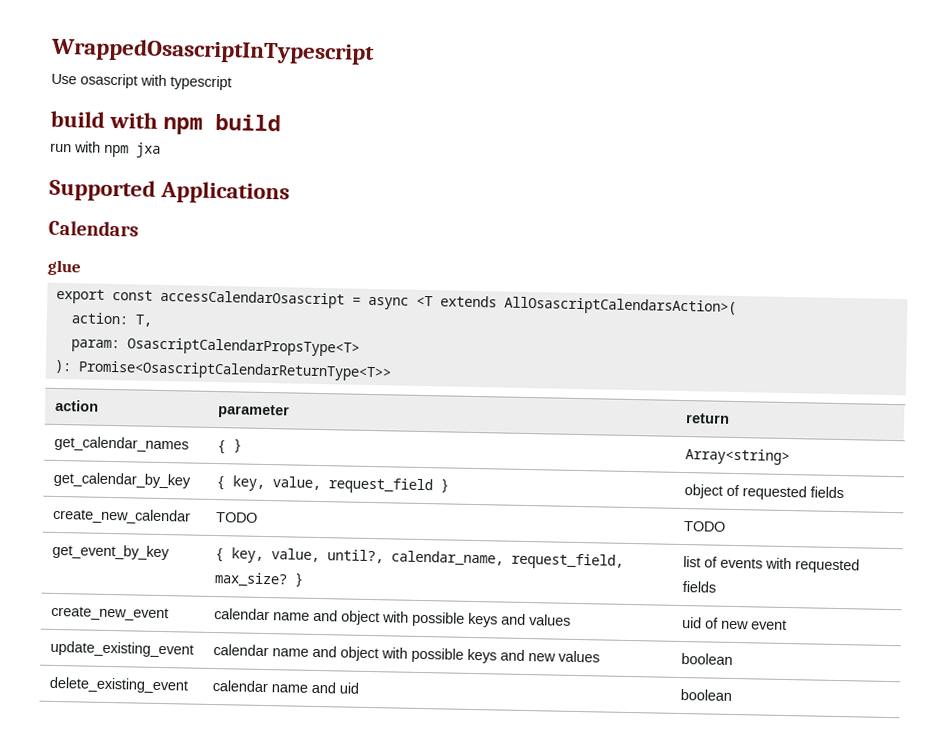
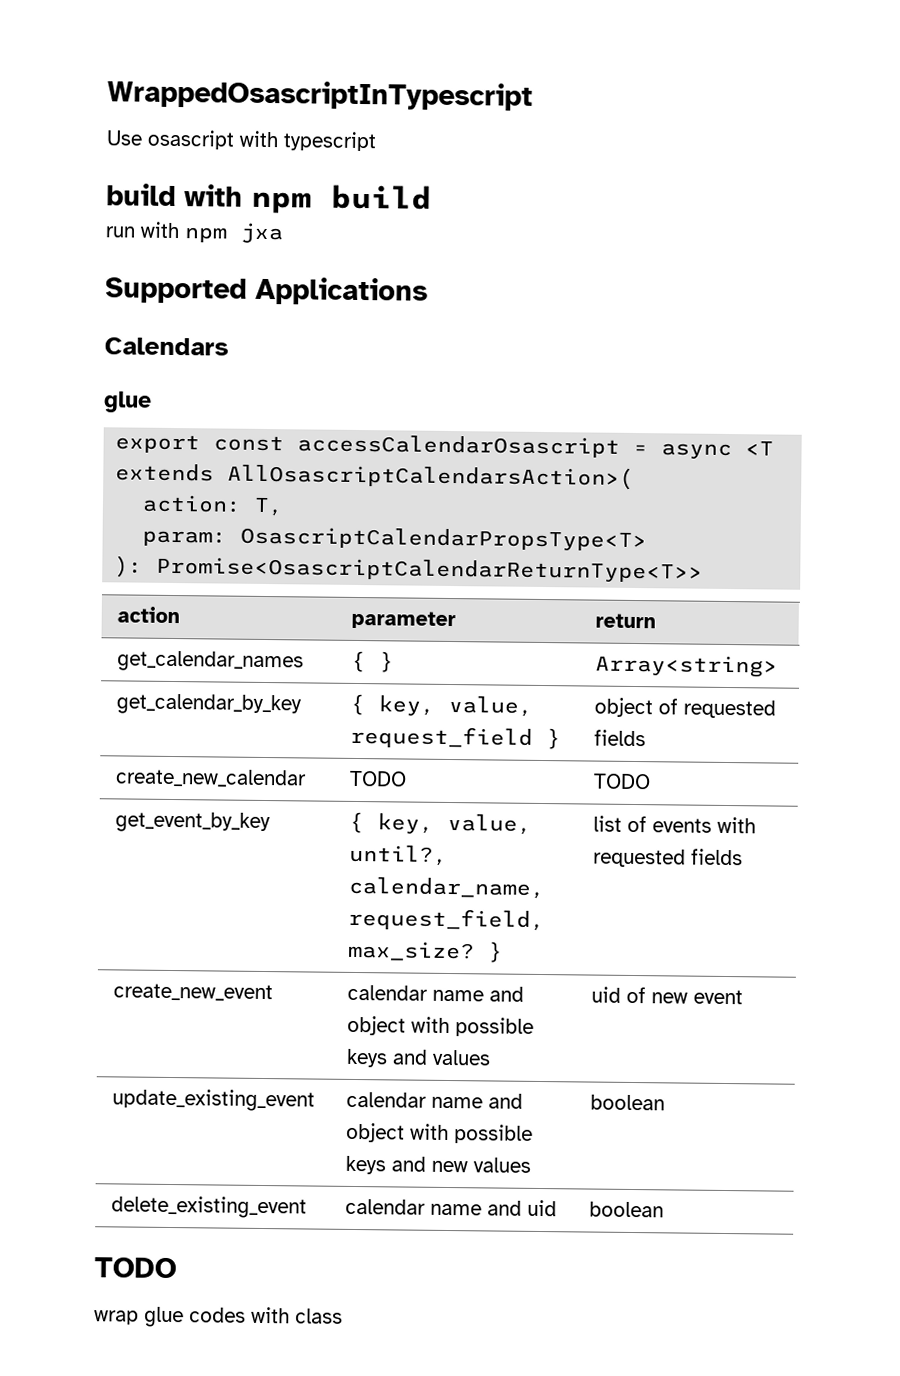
(732, 694) none -> [94,1257,177,1279] [94,1306,343,1328] // TODO // wrap glue codes with class

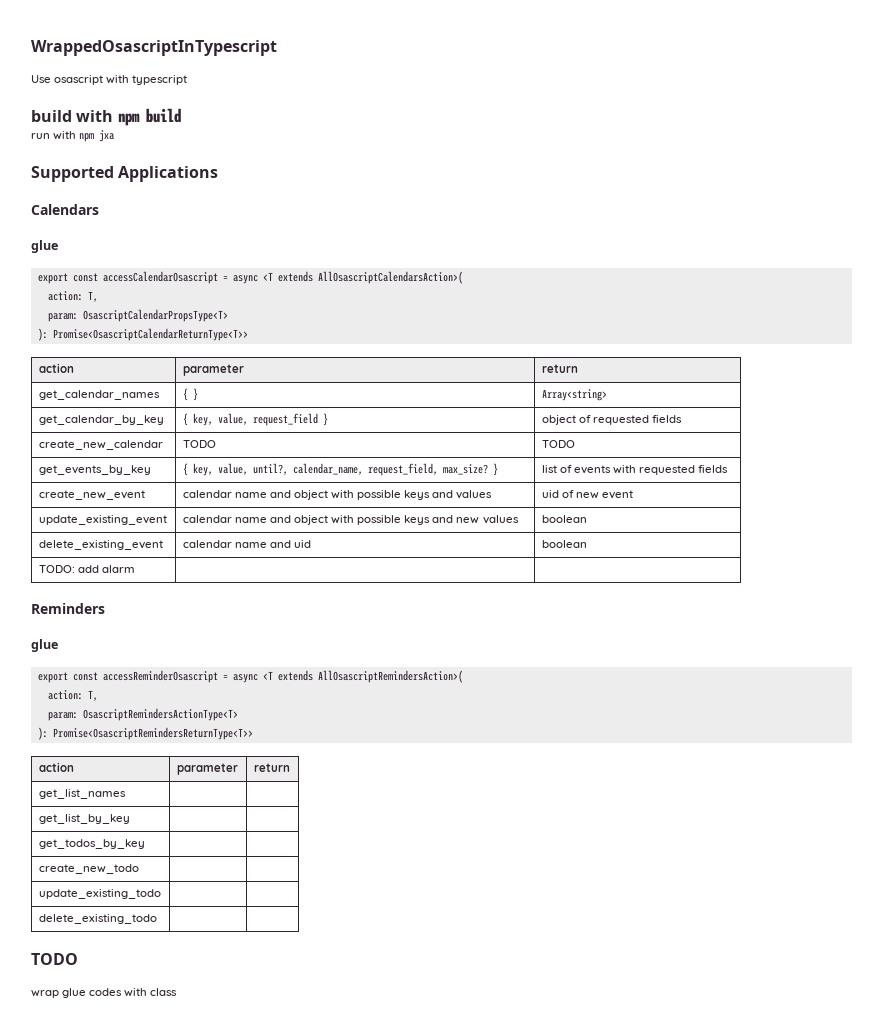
[114,811,271,834] get_event_by_key -> [38,465,151,475] get_events_by_key
(664, 1209) none -> [38,565,135,573] [31,603,105,614] [31,639,58,652] [37,670,463,683] [47,690,98,701] [47,708,238,721] [37,727,253,740] [38,762,74,772] [176,763,238,775] [253,763,290,772] [38,789,126,799] [38,814,130,824] [38,839,145,849] [38,864,139,874] [38,889,161,899] [38,914,157,924] // TODO: add alarm | | // Reminders // glue // export const accessReminderOsascript = async <T extends AllOsascriptRemindersAction>( // action: T, // param: OsascriptRemindersActionType<T> // ): Promise<OsascriptRemindersReturnType<T>> // action | parameter | return // get_list_names | | // get_list_by_key | | // get_todos_by_key | | // create_new_todo | | // update_existing_todo | | // delete_existing_todo | |

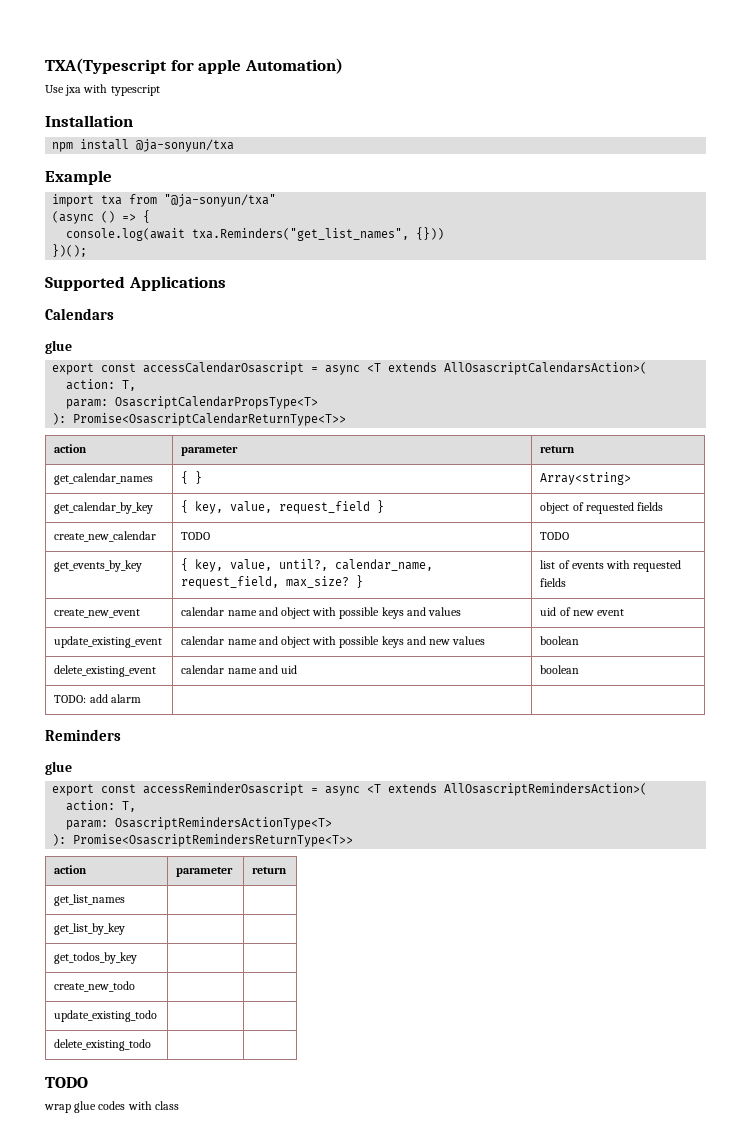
[31,40,277,56] WrappedOsascriptInTypescript -> [45,58,343,74] TXA(Typescript for apple Automation)
[54,75,104,85] osascript -> [65,85,82,96] jxa
[31,108,181,126] [31,130,115,142] build with npm build // run with npm jxa -> [45,115,133,127] [52,139,235,152] [45,170,112,185] [52,194,277,207] [52,210,151,224] [66,227,445,241] [52,244,88,257] Installation // npm install @ja-sonyun/txa // Example // import txa from "@ja-sonyun/txa" // (async () => { // console.log(await txa.Reminders("get_list_names", {})) // })();

